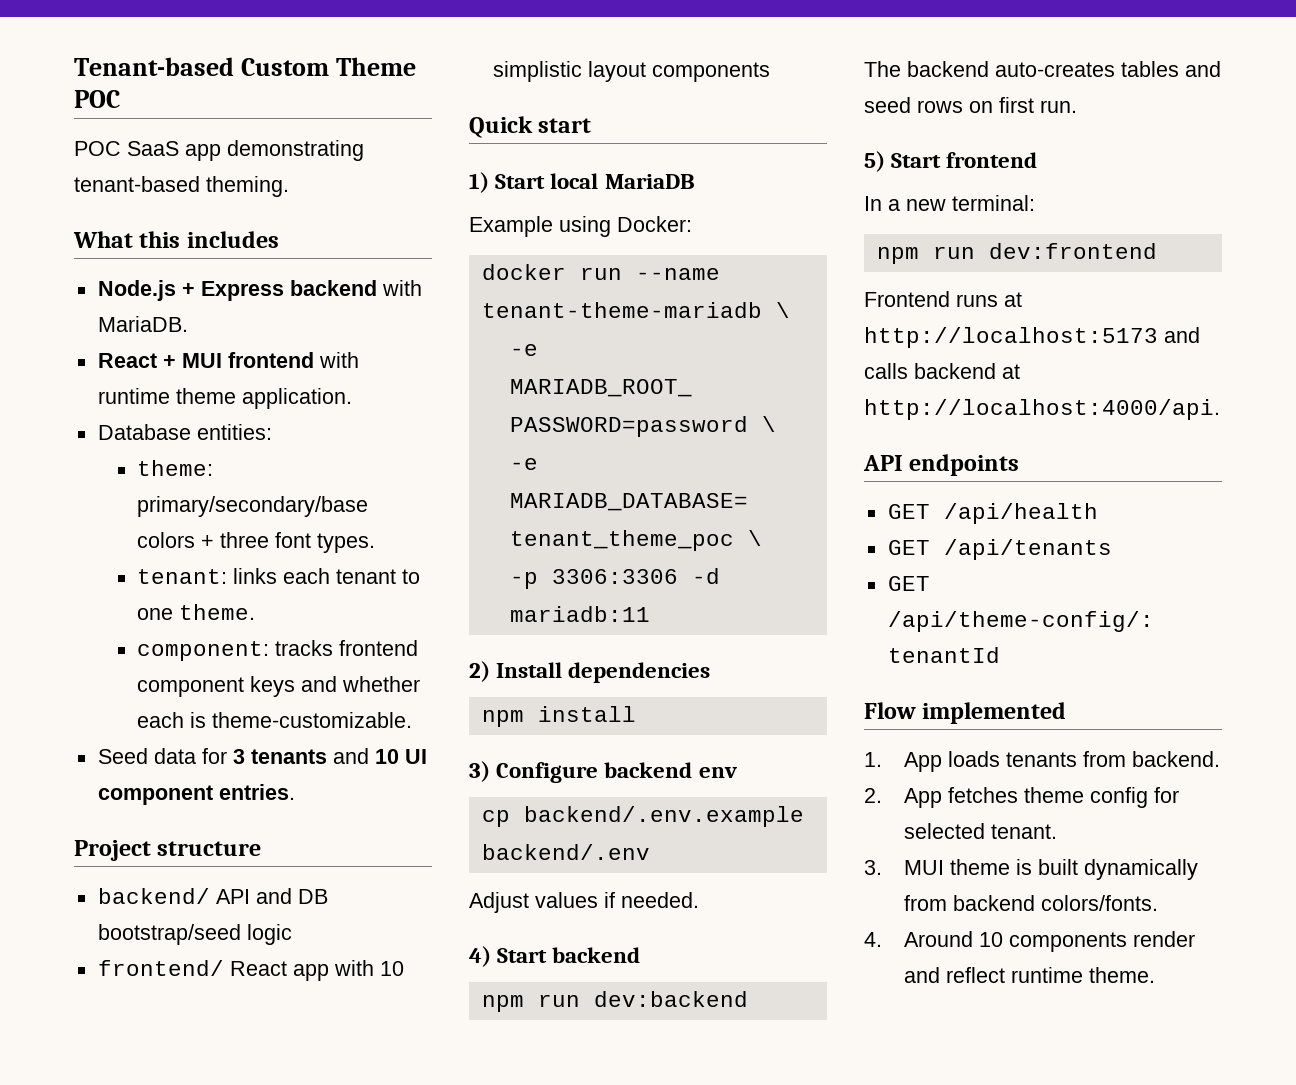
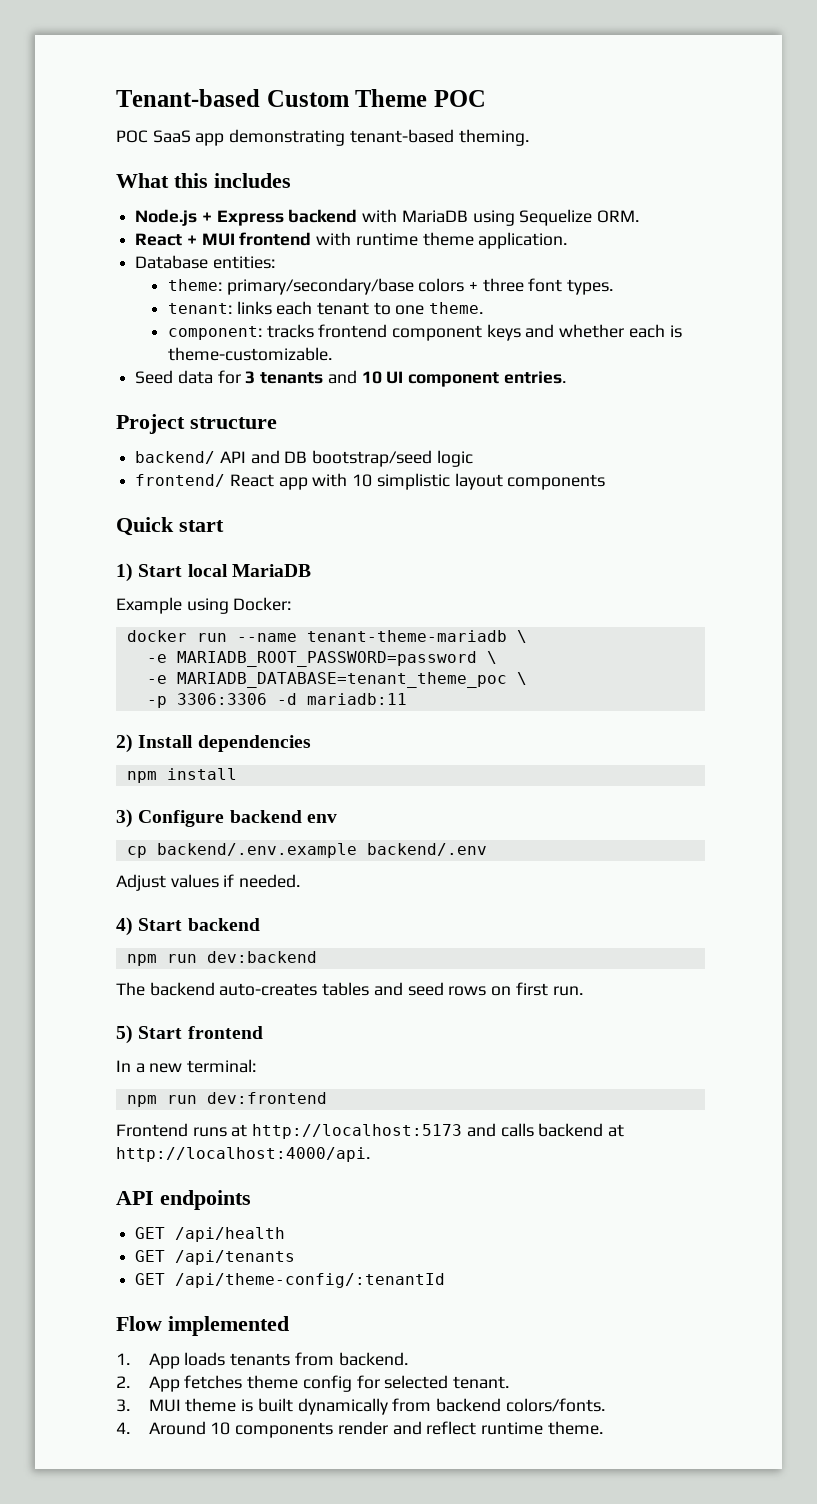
[97,316,188,332] MariaDB. -> [401,209,640,226] MariaDB using Sequelize ORM.

